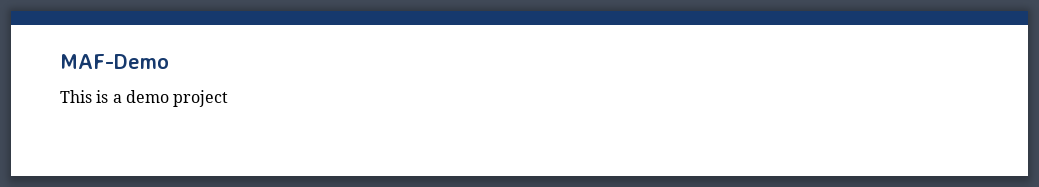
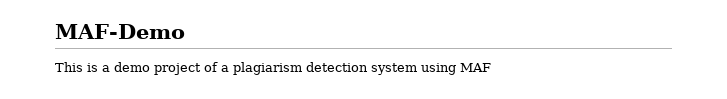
(229, 98) none -> [204,62,491,75] of a plagiarism detection system using MAF

